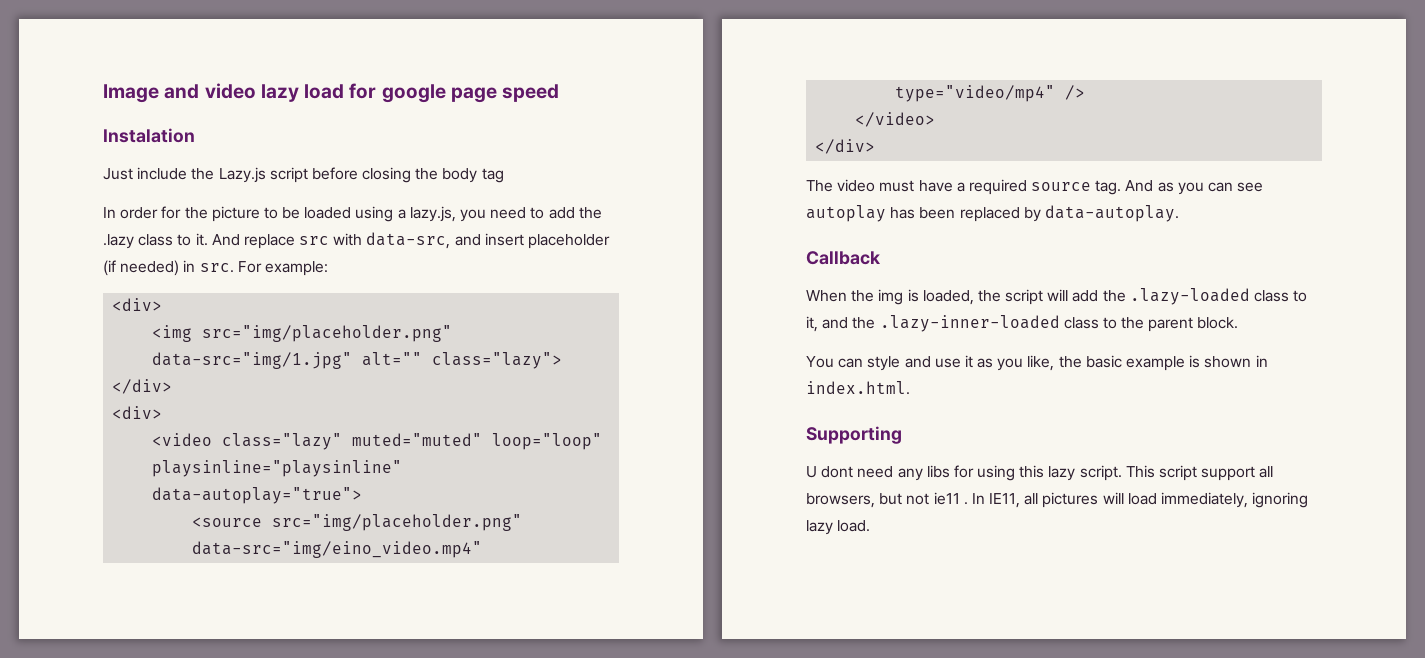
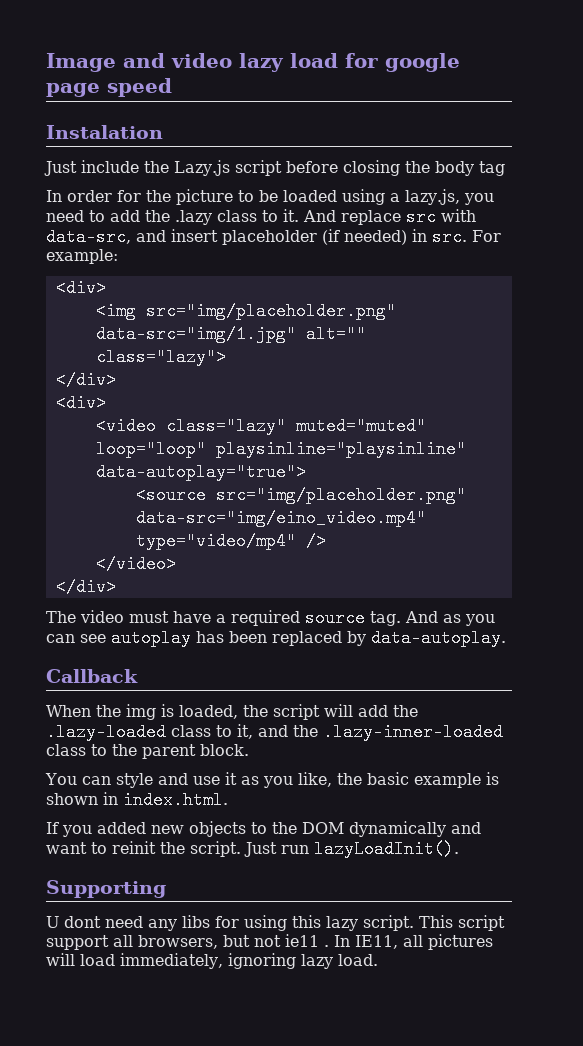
(910, 388) none -> [46,821,481,837] [46,840,459,858] // If you added new objects to the DOM dynamically and want to reinit the script. Just run lazyLoadInit().

